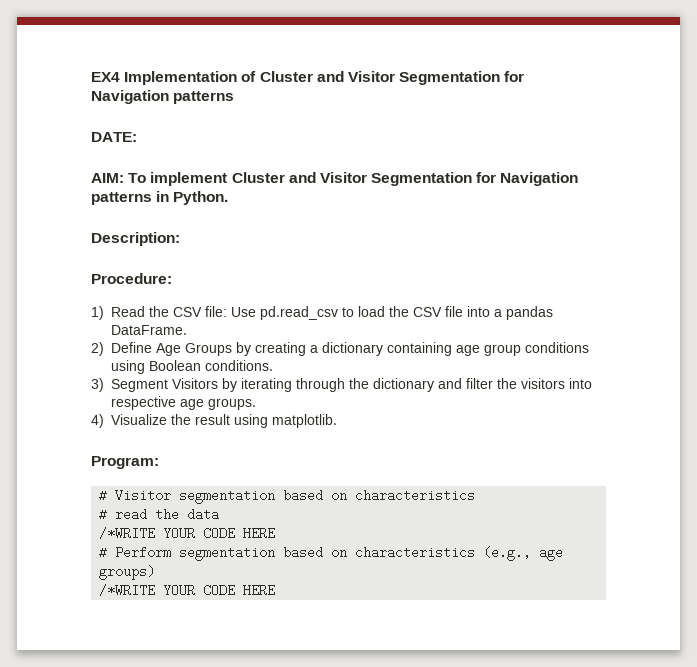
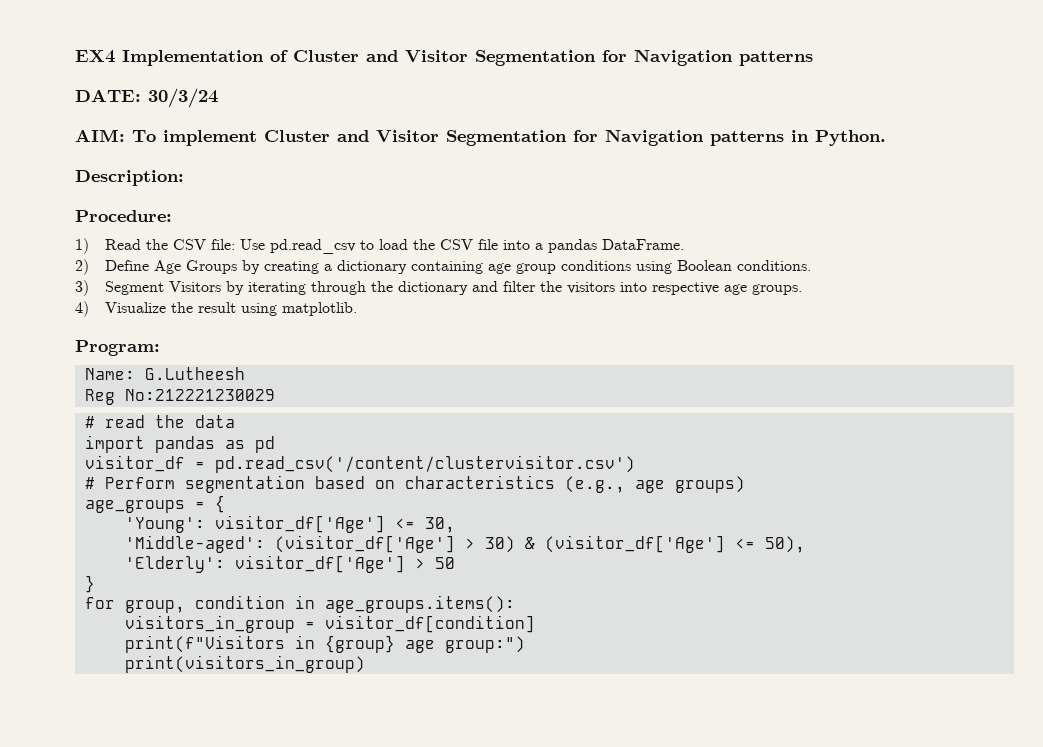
(137, 137) none -> [148,88,218,108] 30/3/24
[99,489,476,504] [99,508,220,521] [99,527,276,540] # Visitor segmentation based on characteristics // # read the data // /*WRITE YOUR CODE HERE -> [84,367,245,380] [84,389,275,405] [84,415,235,428] [84,435,275,453] [84,455,635,473] Name: G.Lutheesh // Reg No:212221230029 // # read the data // import pandas as pd // visitor_df = pd.read_csv('/content/clustervisitor.csv')
[99,584,276,597] /*WRITE YOUR CODE HERE -> [84,495,225,513] [124,515,455,533] [124,535,805,553] [124,555,455,573] [84,575,95,593] [84,595,515,613] [124,615,535,633] [124,635,525,653] [124,655,365,673] age_groups = { // 'Young': visitor_df['Age'] <= 30, // 'Middle-aged': (visitor_df['Age'] > 30) & (visitor_df['Age'] <= 50), // 'Elderly': visitor_df['Age'] > 50 // } // for group, condition in age_groups.items(): // visitors_in_group = visitor_df[condition] // print(f"Visitors in {group} age group:") // print(visitors_in_group)

